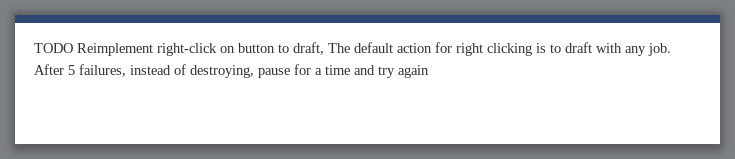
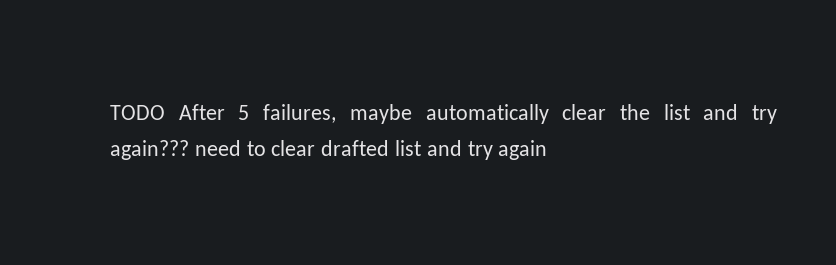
[77,42,671,56] [34,64,350,78] Reimplement right-click on button to draft, The default action for right clicking is to draft with any job. After 5 failures, instead of destroying, pause for a time -> [178,104,777,124] [110,140,422,160] After 5 failures, maybe automatically clear the list and try again??? need to clear drafted list

